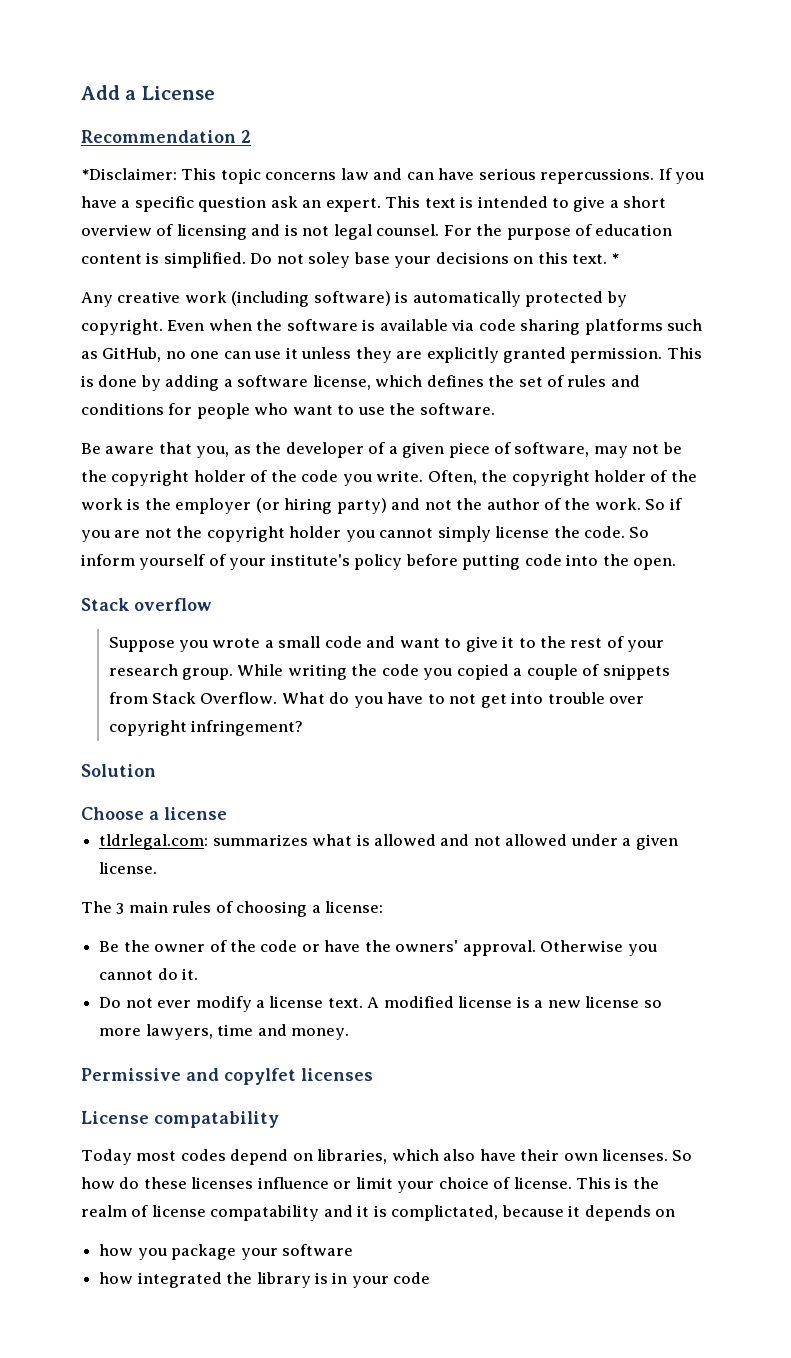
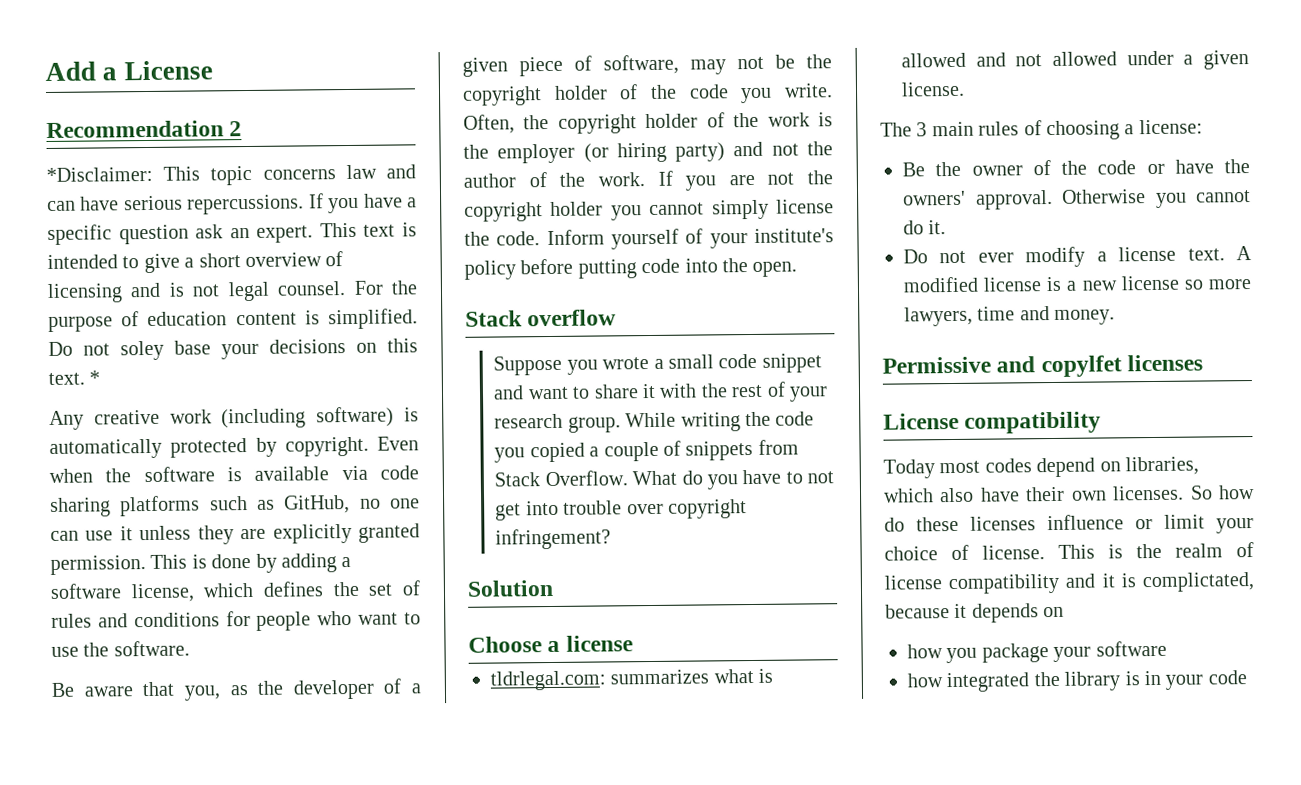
[645,498,682,510] So if -> [657,170,673,186] If
[629,527,650,538] [81,554,135,566] So inform -> [546,229,605,246] Inform
(362, 642) none -> [761,353,822,373] snippet
[465,636,536,652] give it to -> [593,383,698,399] share it with
[154,1111,279,1128] compatability -> [964,411,1102,434] compatibility
[210,1205,320,1221] compatability -> [948,573,1061,595] compatibility

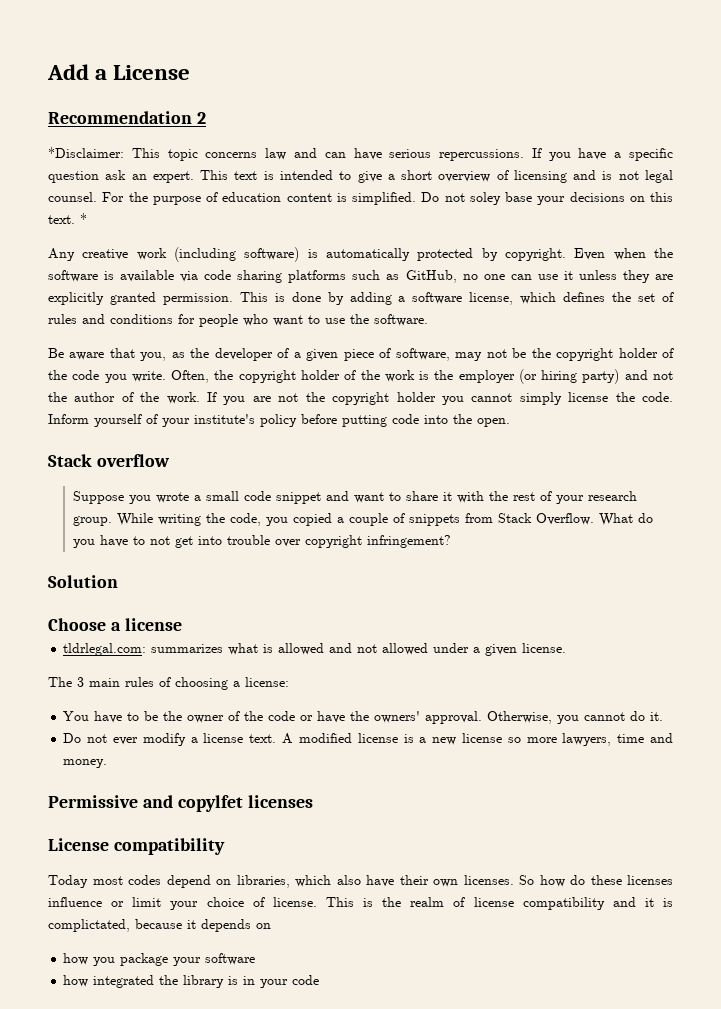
[775,411,815,426] code -> [229,513,261,526] code,
[902,162,925,177] Be -> [63,711,159,723] You have to be
[1062,189,1146,204] Otherwise -> [487,711,553,724] Otherwise,

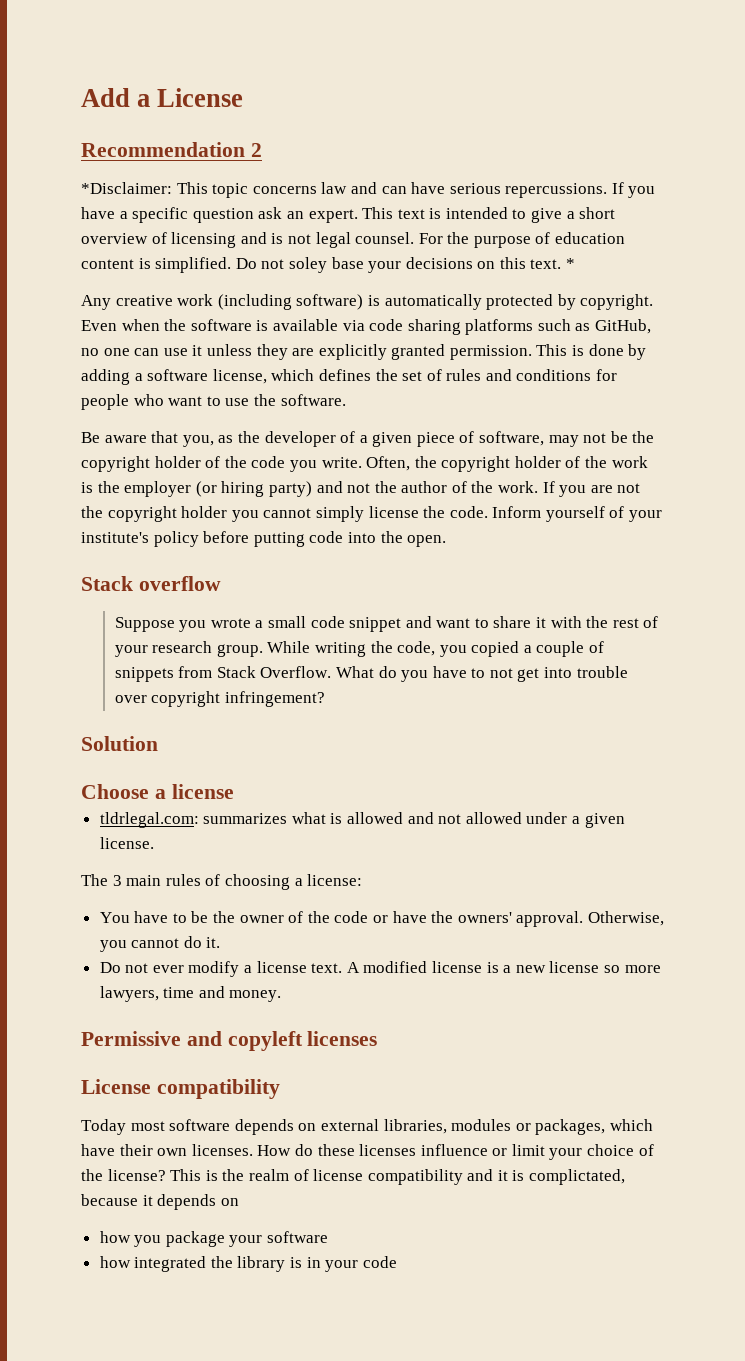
[177,795,243,812] copylfet -> [227,1031,303,1051] copyleft
[128,875,361,888] codes depend on libraries, which also -> [169,1119,653,1135] software depends on external libraries, modules or packages, which
[519,875,565,887] So how -> [257,1145,292,1156] How
[272,897,317,907] license. -> [81,1169,166,1181] the license?

